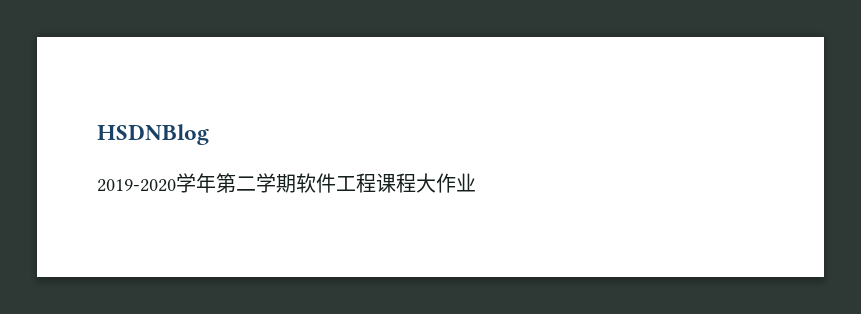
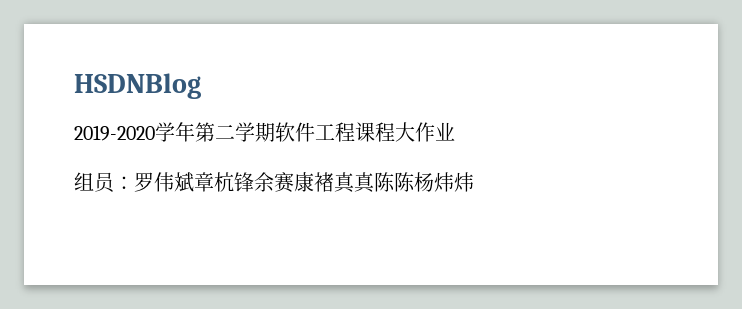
(476, 182) none -> [74,172,474,193] // 组员：罗伟斌章杭锋余赛康褚真真陈陈杨炜炜

